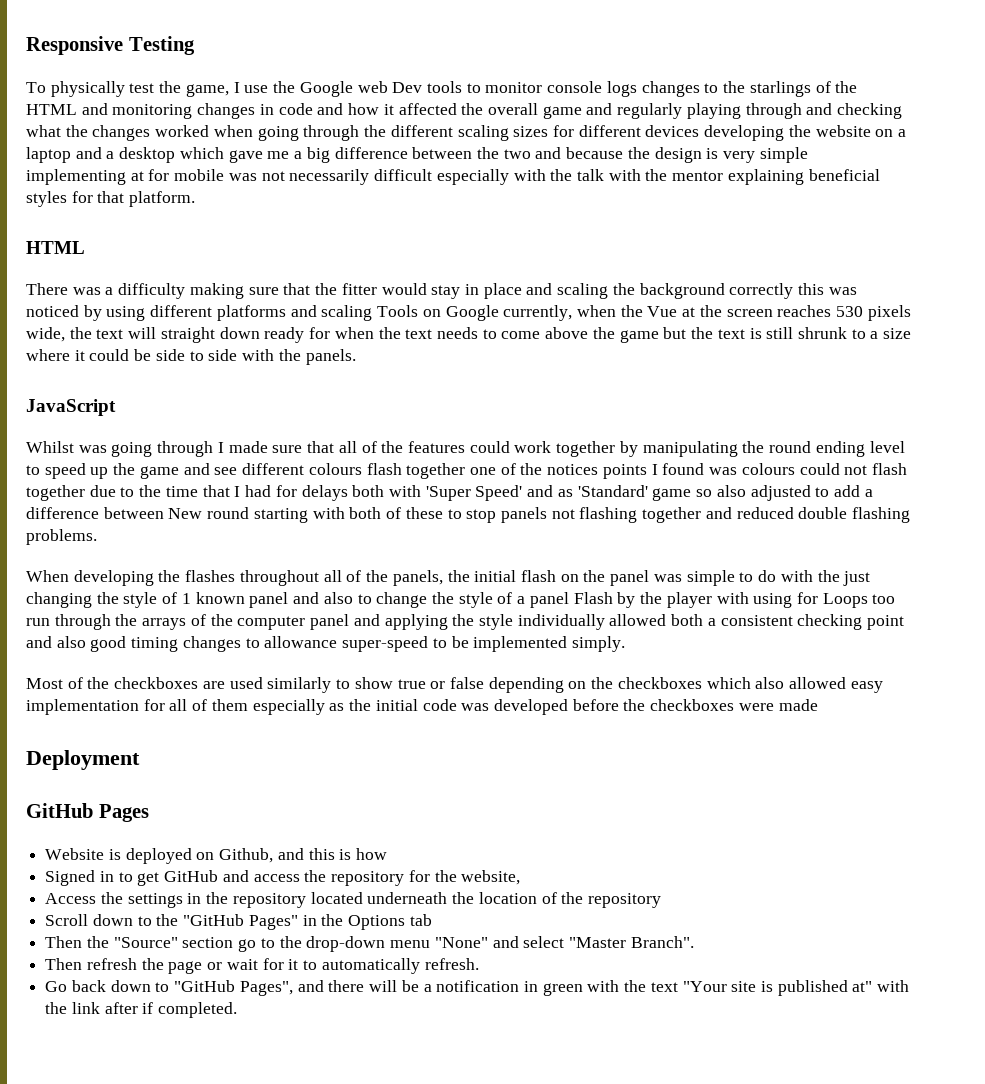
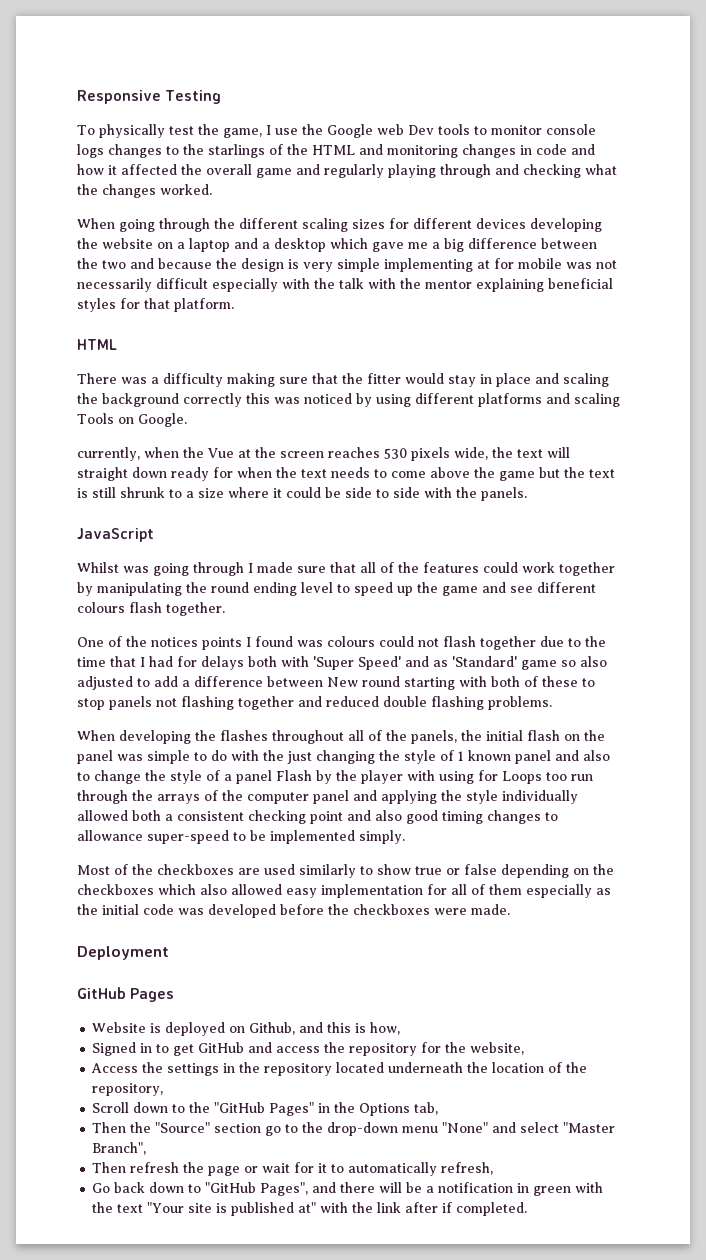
[155,125,253,137] worked when -> [160,184,212,195] [77,218,115,229] worked. // When
[445,305,499,321] Google -> [137,413,187,427] Google. //
[406,463,496,479] together one -> [166,602,225,616] [77,637,104,647] together. // One
[778,699,818,711] made -> [471,904,510,915] made.
[356,848,388,860] how -> [370,1022,401,1035] how,
[587,893,661,908] repository -> [92,1083,164,1096] repository,
[409,914,432,926] tab -> [414,1102,439,1115] tab,
[630,936,694,948] Branch". -> [92,1142,147,1155] Branch",
[424,958,479,970] refresh. -> [441,1162,494,1175] refresh,

